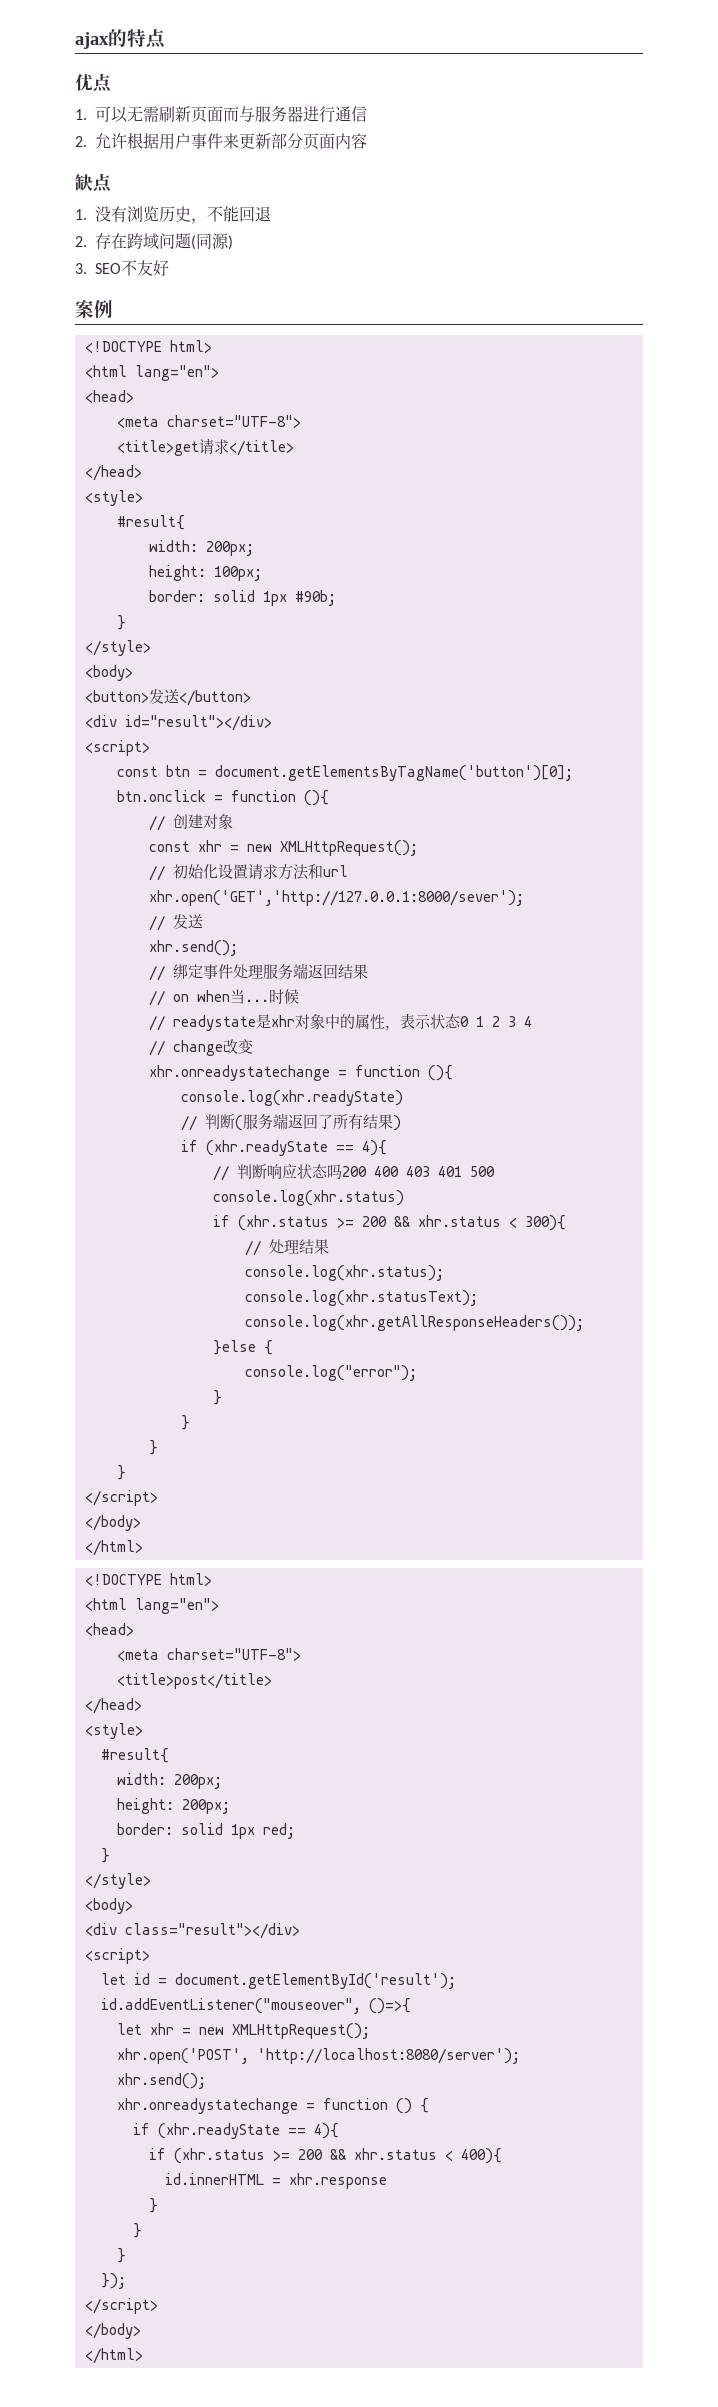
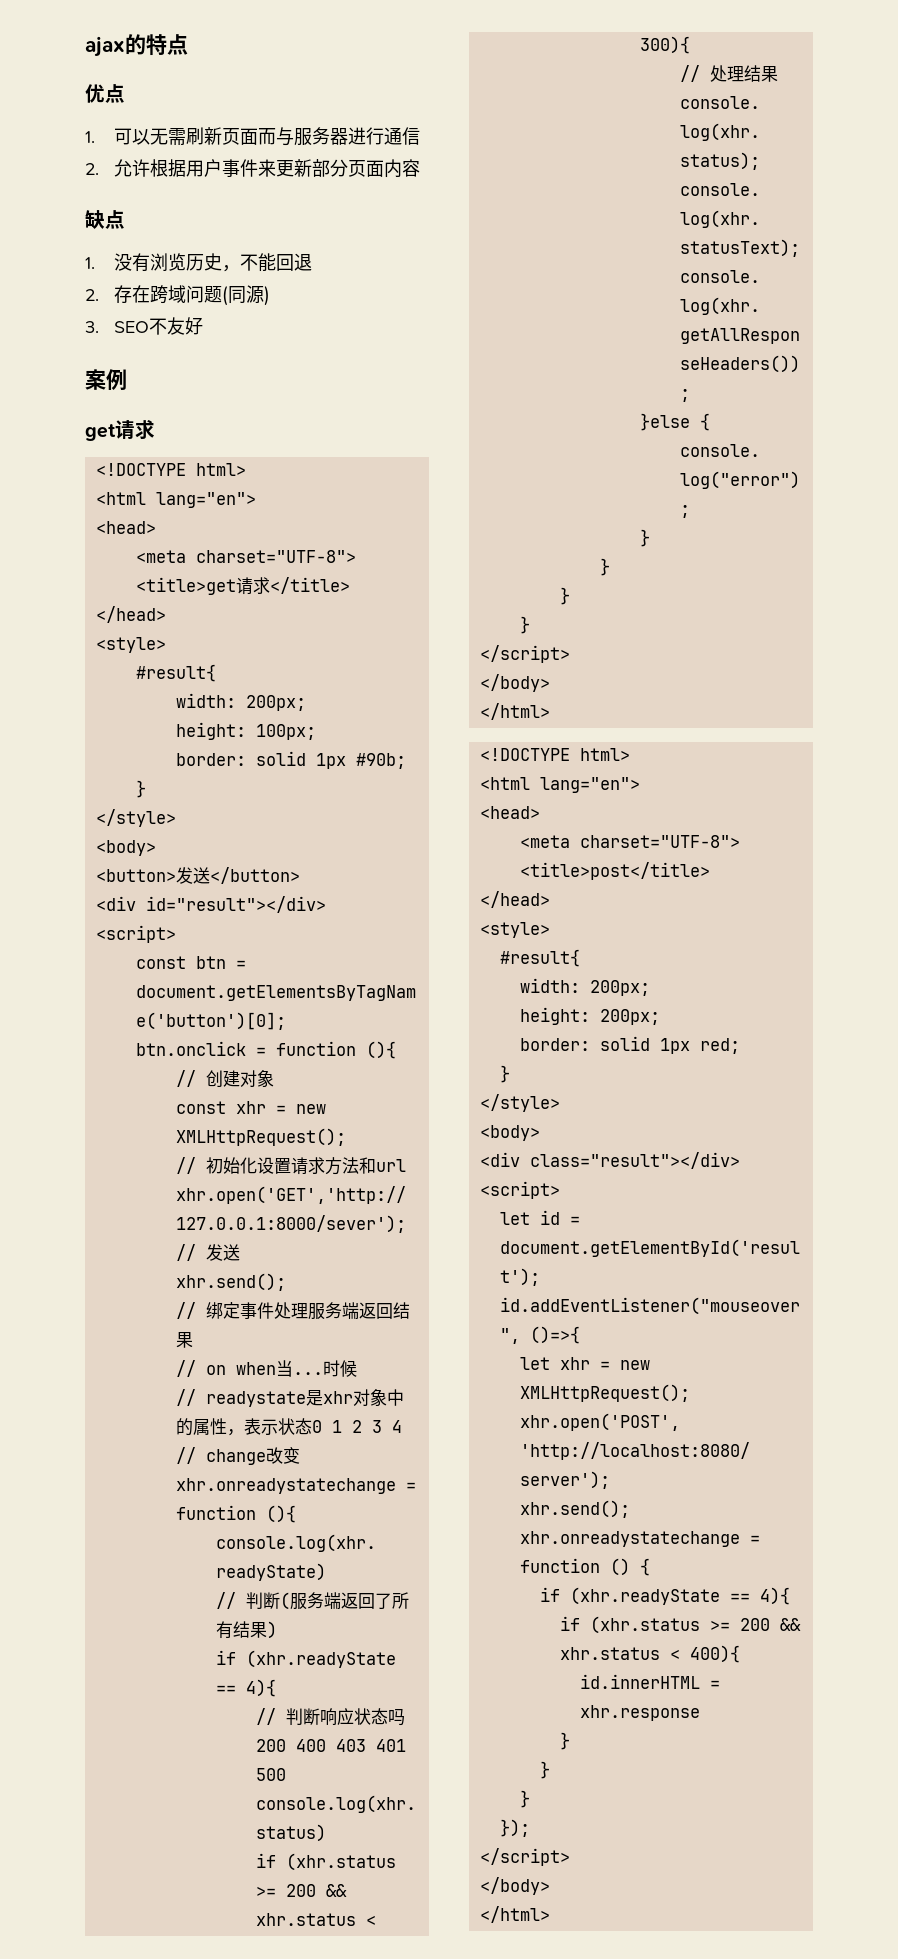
(113, 309) none -> [85,419,155,441] // get请求

